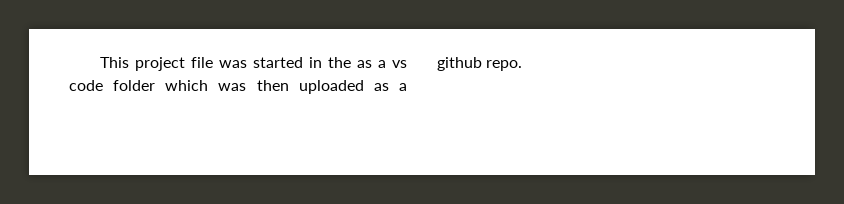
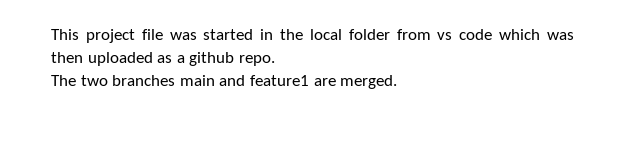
[357,60,387,68] as a -> [309,29,431,40] local folder from
[113,80,156,91] folder -> (493, 34) none
(523, 65) none -> [51,75,398,89] // The two branches main and feature1 are merged.

